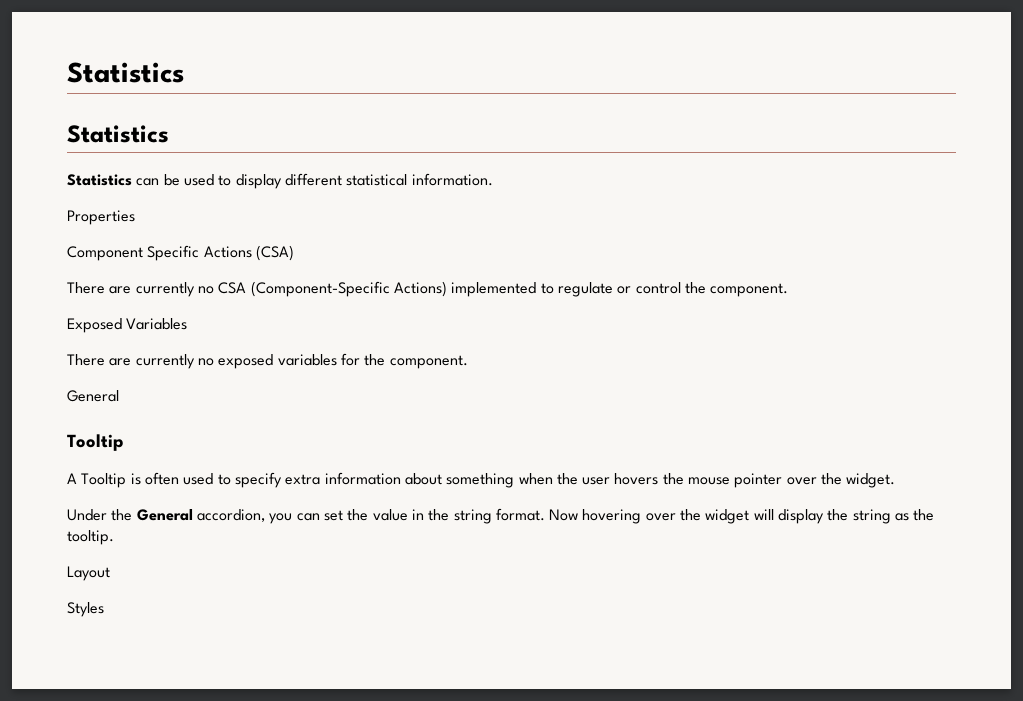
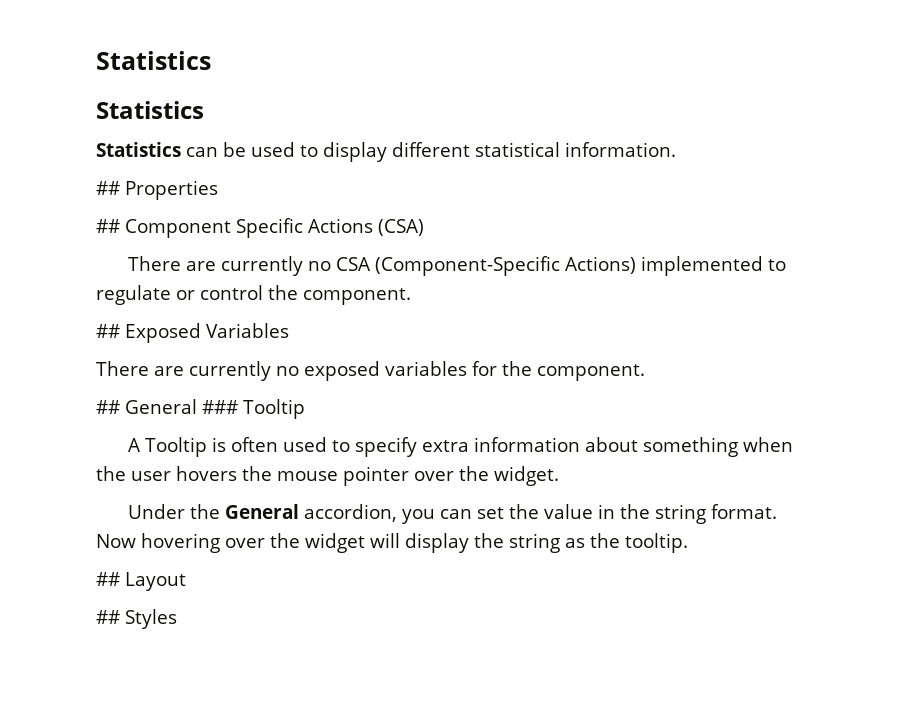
(493, 179) none -> [96,181,120,195] ##
(135, 217) none -> [96,219,120,233] ##
(789, 290) none -> [96,324,120,338] ##
[67,390,119,402] General // -> [96,399,238,414] ## General ###
(114, 537) none -> [96,572,120,586] ##
(110, 573) none -> [96,610,120,624] ##

